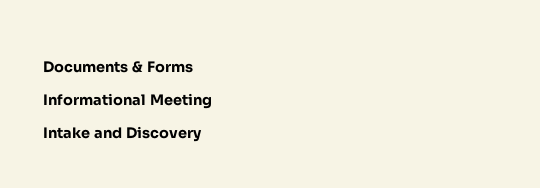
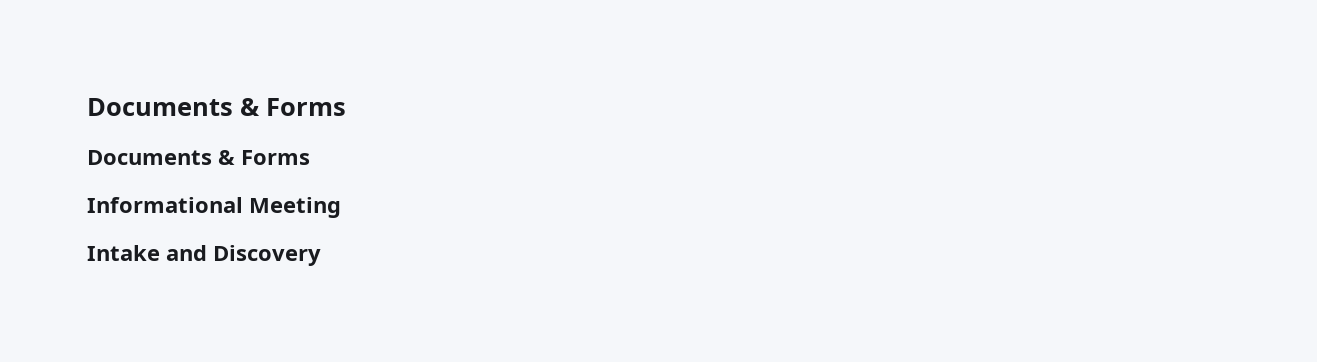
[43,61,193,73] Documents & Forms -> [87,98,346,116] [87,150,310,165] Documents & Forms // Documents & Forms

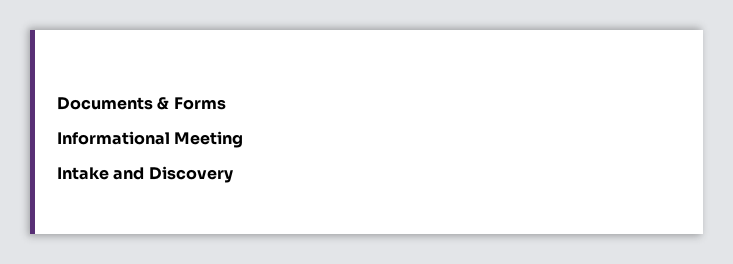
[87,98,346,116] [87,150,310,165] Documents & Forms // Documents & Forms -> [57,97,226,110] Documents & Forms

